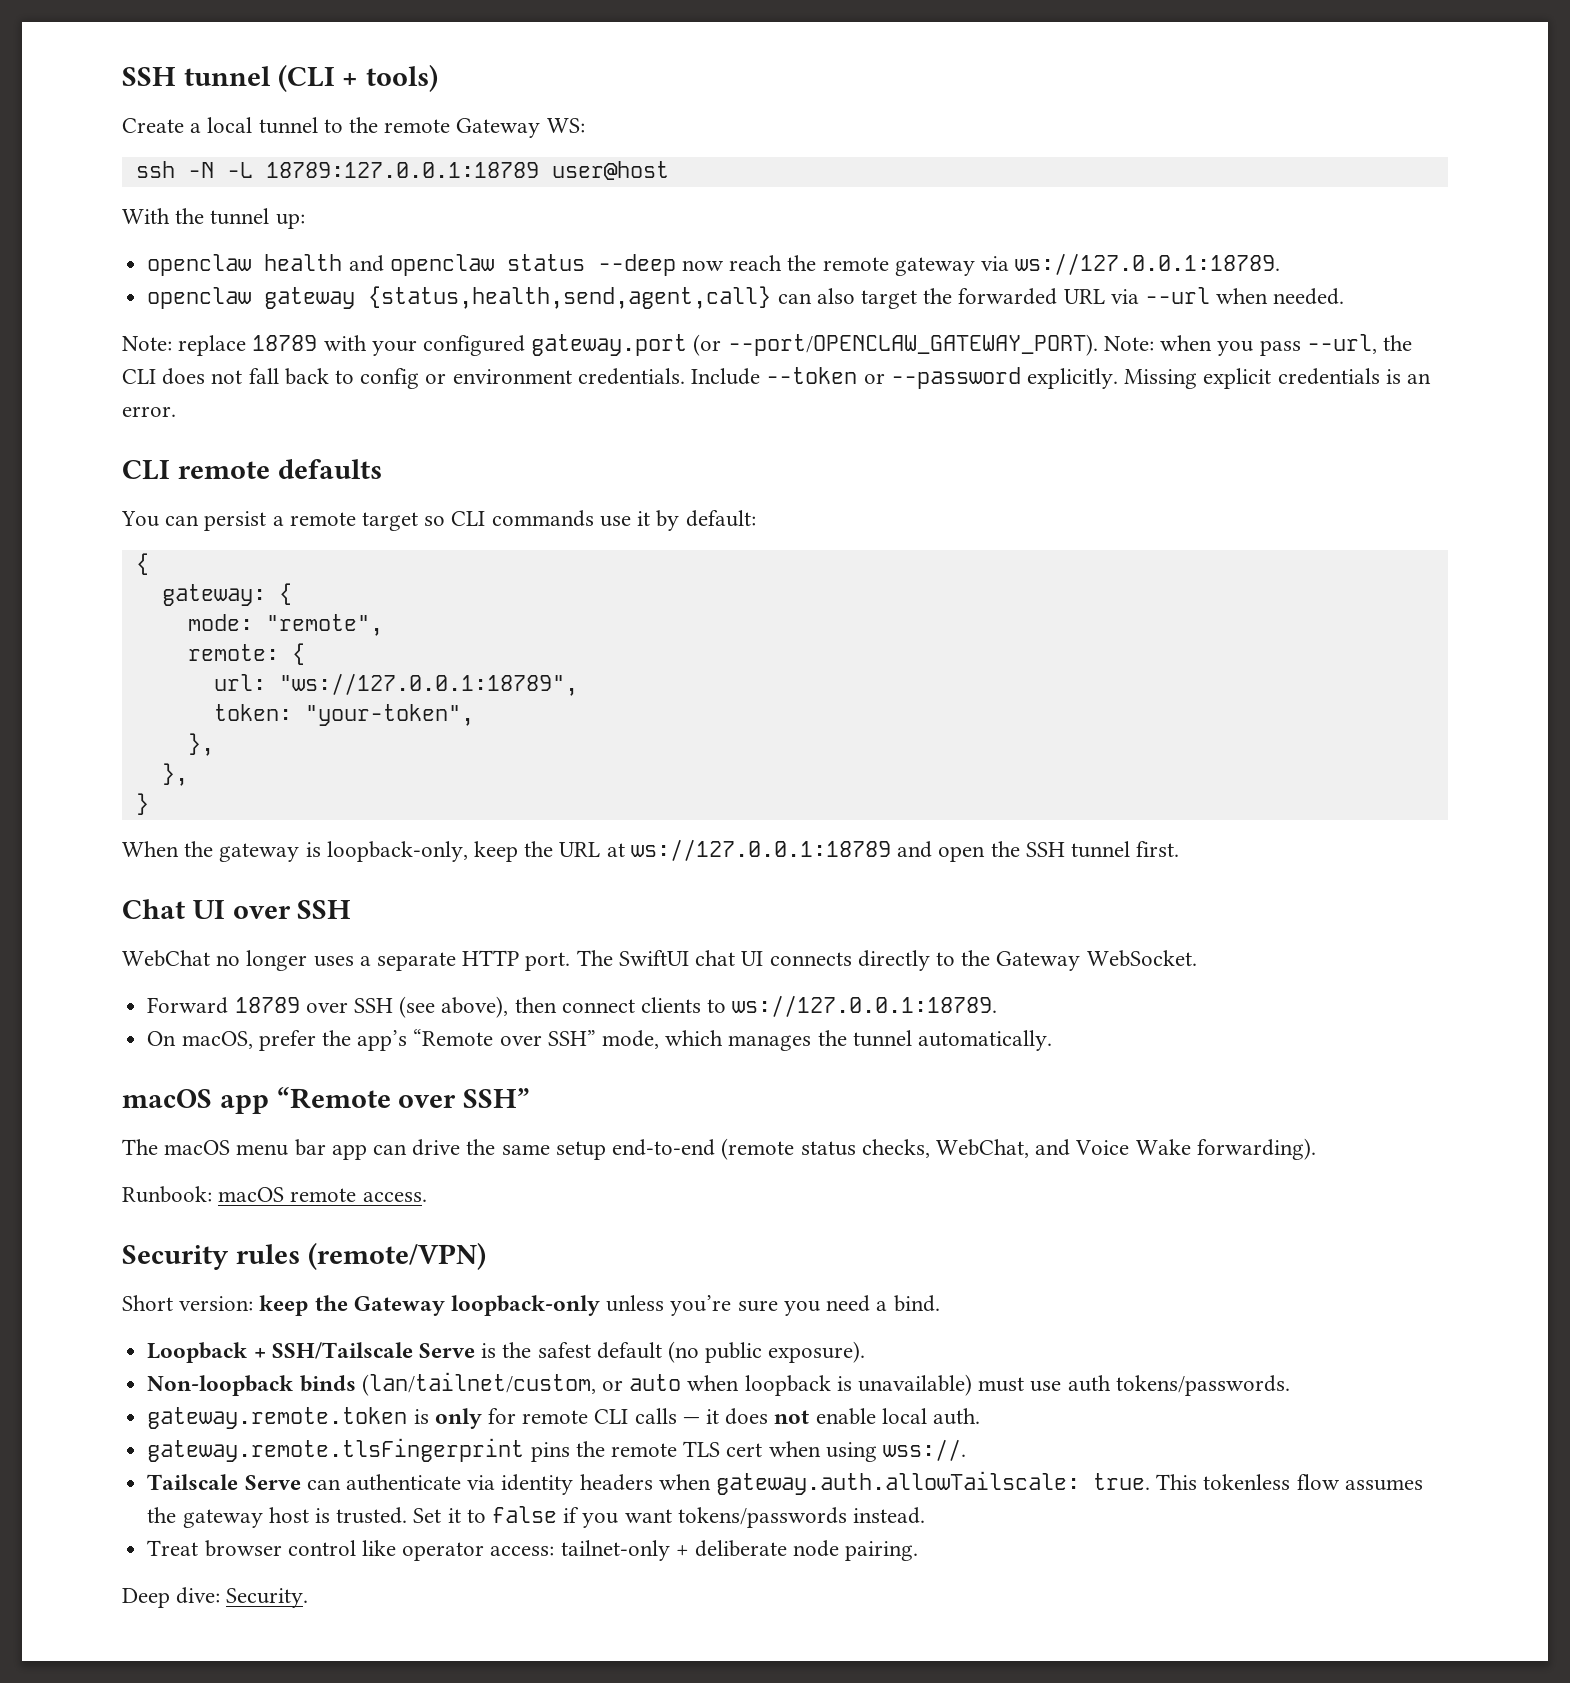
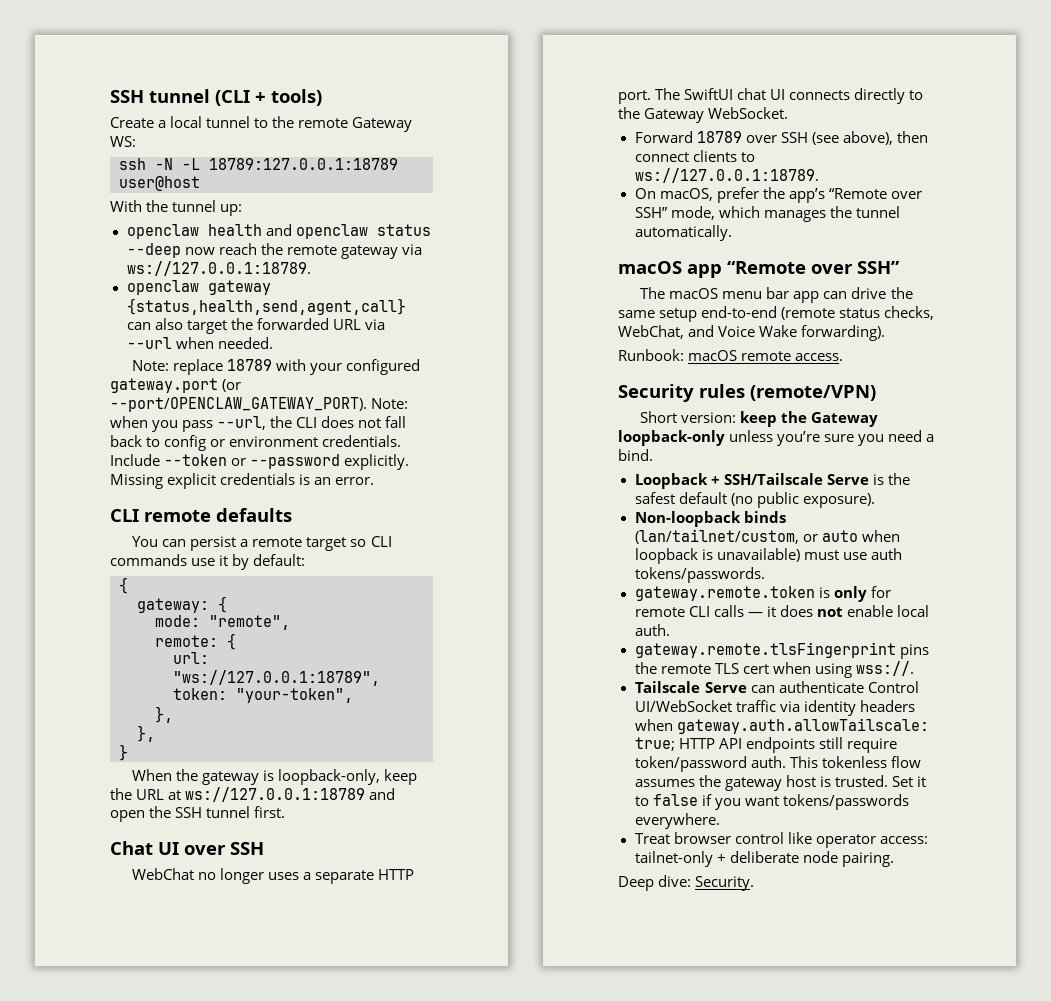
(461, 1482) none -> [867,681,919,693] [634,700,776,712] Control UI/WebSocket traffic
[1092,1473,1150,1490] true. -> [634,737,897,753] [634,756,786,772] true; HTTP API endpoints still require token/password auth.
[853,1507,926,1524] instead. -> [634,813,720,829] everywhere.

